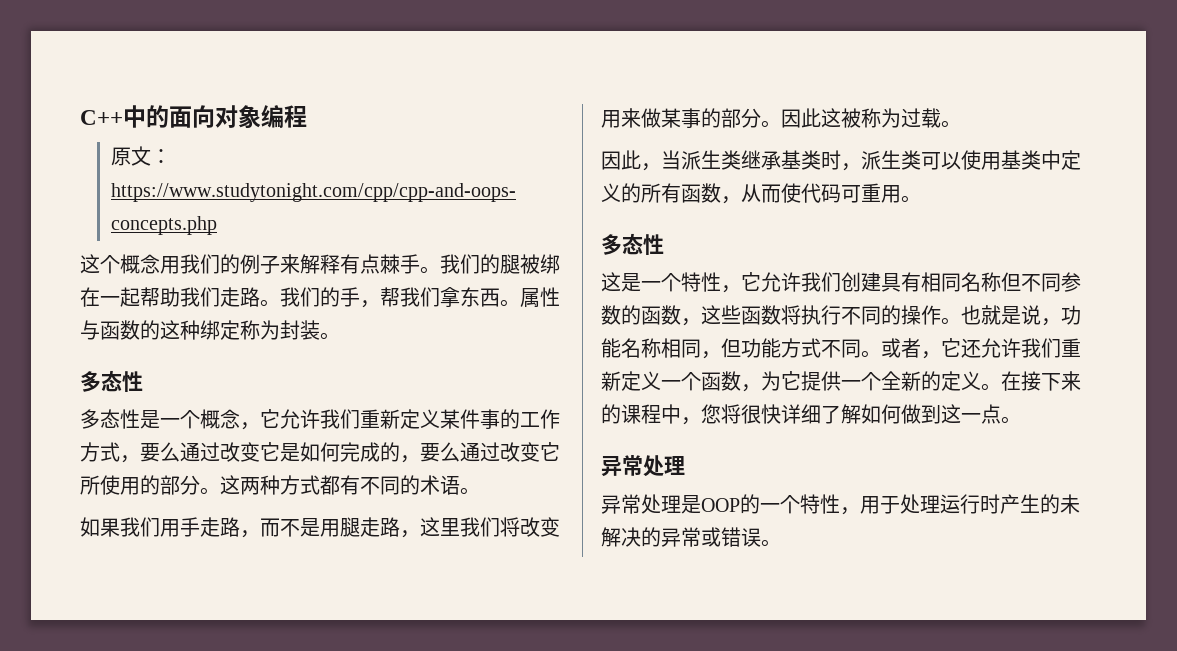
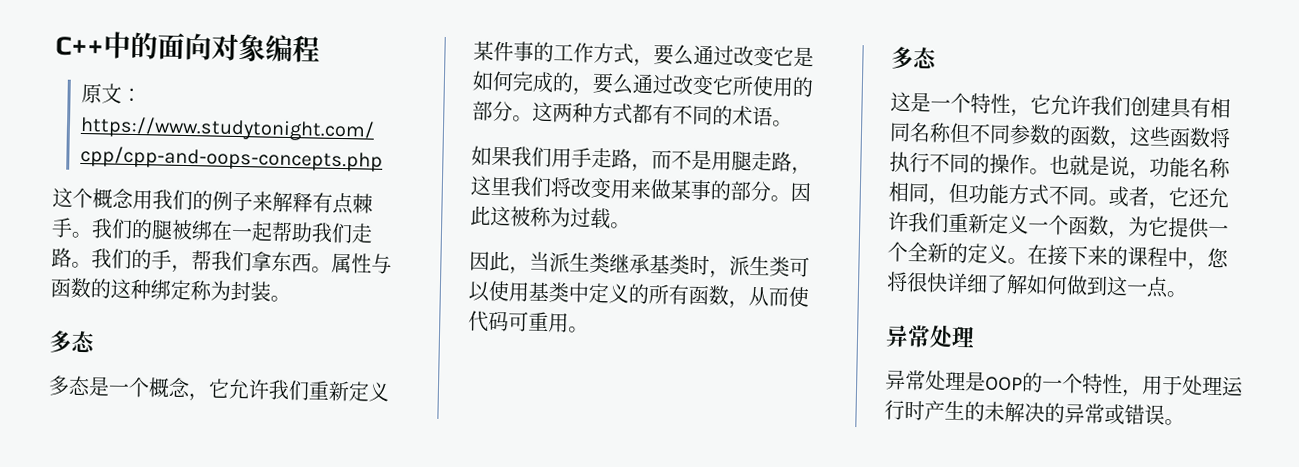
[122,371,143,392] [80,409,140,429] 性 // 多态性 -> [48,375,91,396] // 多态
[643,234,664,255] 性 -> (937, 58) none

